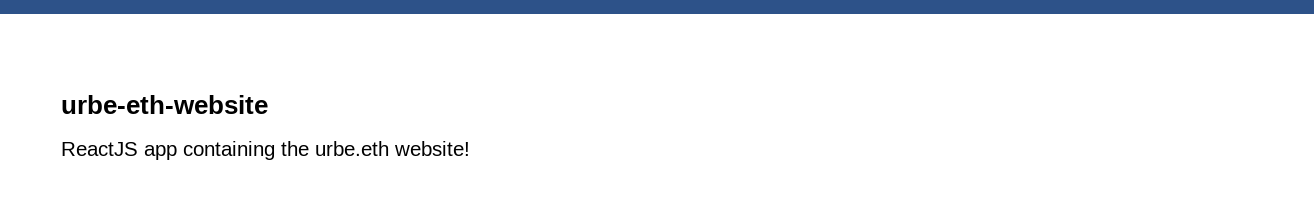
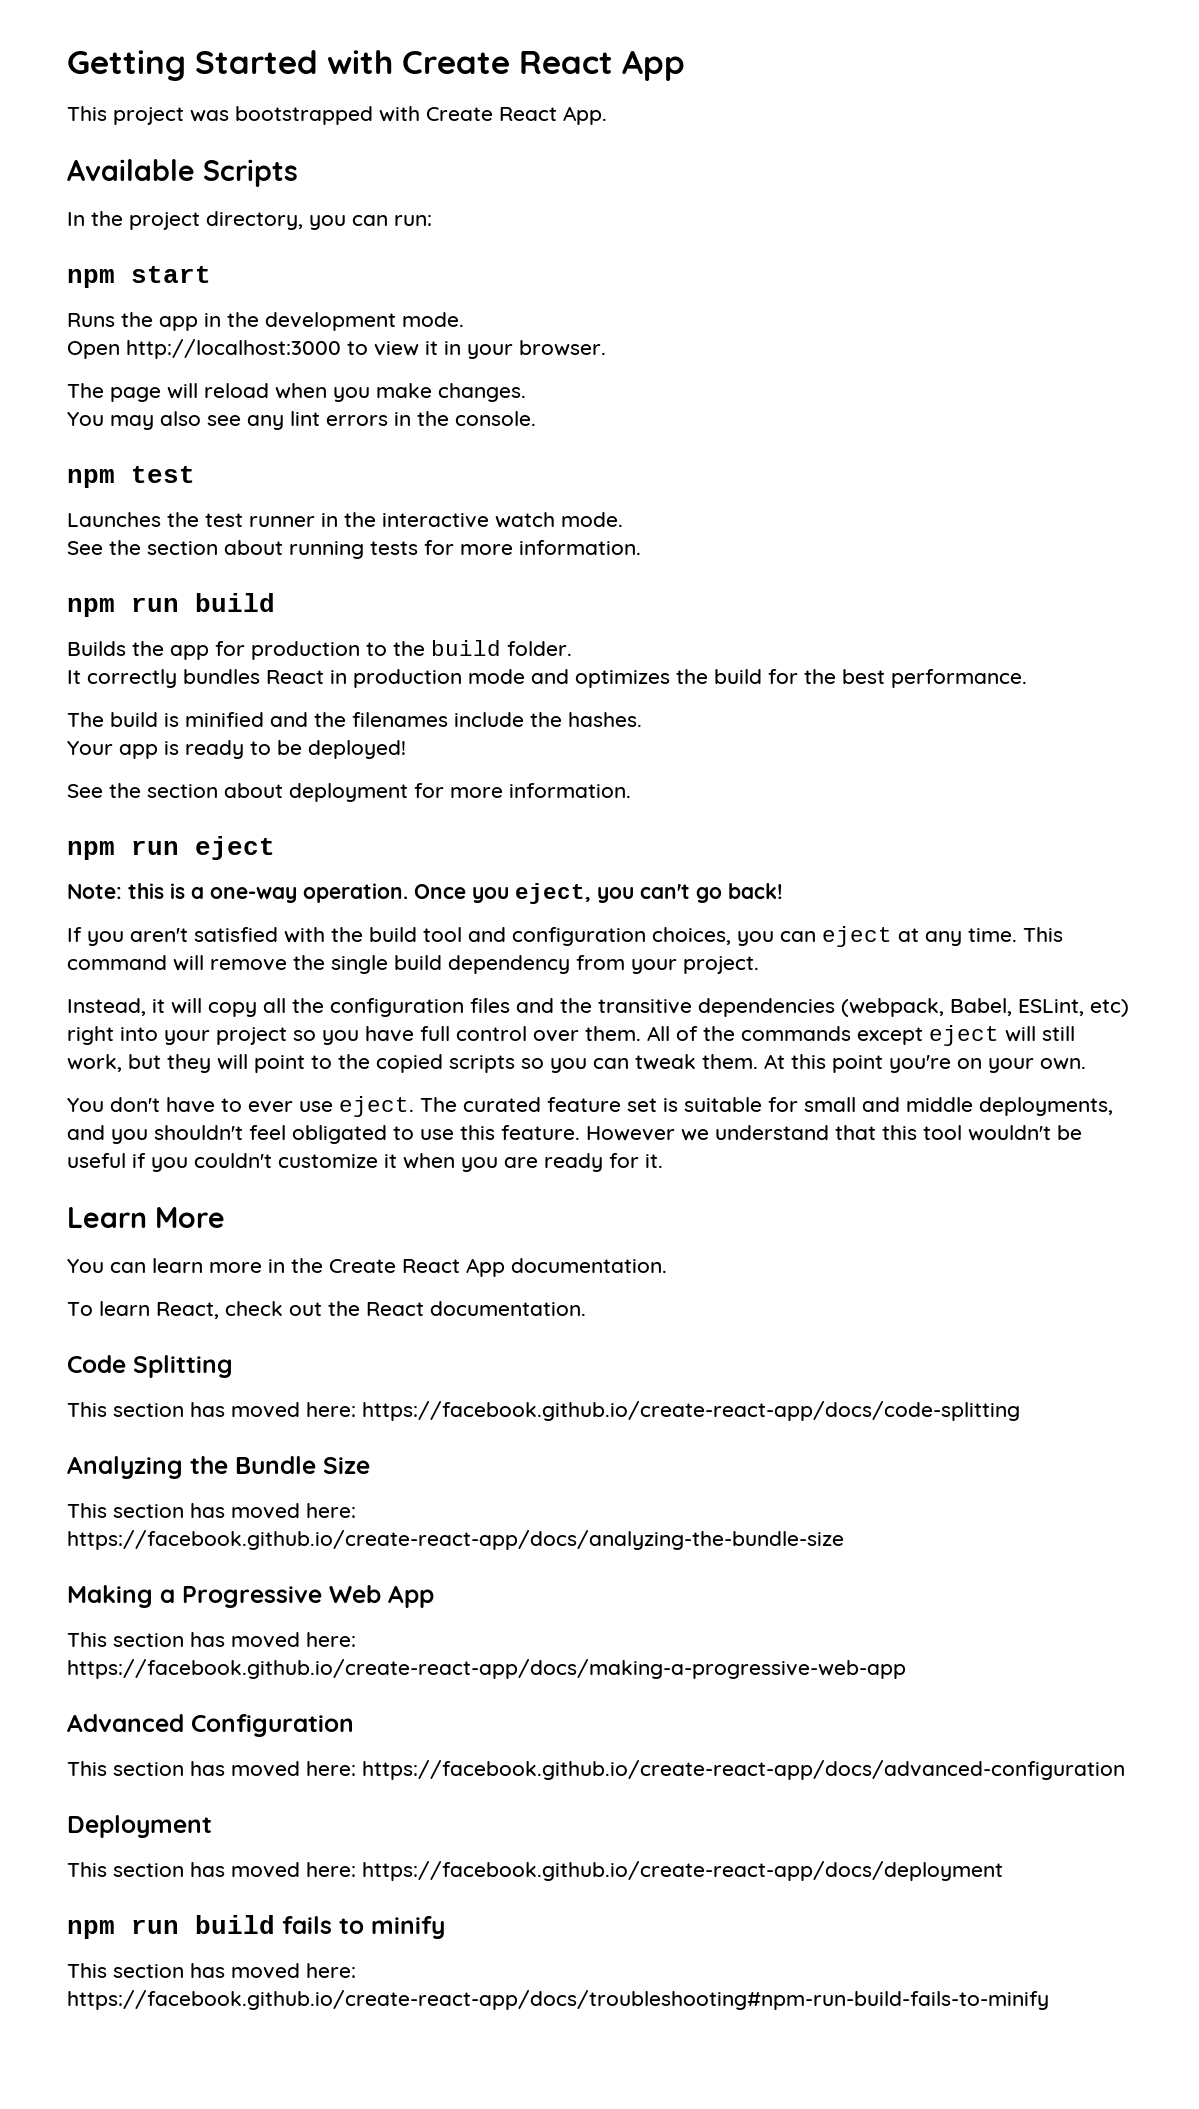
[61,95,268,114] [61,141,470,160] urbe-eth-website // ReactJS app containing the urbe.eth website! -> [67,50,685,81] [67,106,607,125] [67,159,298,187] [67,211,432,230] [67,266,211,288] [67,312,464,331] [67,339,606,359] [67,383,526,402] [67,411,536,430] [67,466,195,488] [67,512,623,528] [67,540,641,559] [67,593,275,617] [67,640,572,660] [67,669,1027,688] [67,712,642,727] [67,740,406,759] [67,783,631,802] [67,836,275,860] [67,883,783,904] [67,926,1063,947] [67,955,759,974] [67,998,1129,1017] [67,1025,1075,1046] [67,1054,1086,1073] [67,1096,1113,1117] [67,1125,1082,1144] [67,1153,663,1172] [67,1207,225,1228] [67,1258,667,1277] [67,1301,586,1319] [67,1355,233,1378] [67,1401,1020,1421] [67,1456,370,1479] [67,1503,356,1519] [67,1530,844,1550] [67,1585,434,1608] [67,1632,356,1648] [67,1659,906,1679] [67,1714,354,1737] [67,1760,1125,1780] [67,1815,212,1838] [67,1861,1003,1881] [67,1915,445,1939] [67,1963,356,1979] [67,1990,1049,2010] Getting Started with Create React App // This project was bootstrapped with Create React App. // Available Scripts // In the project directory, you can run: // npm start // Runs the app in the development mode. // Open http://localhost:3000 to view it in your browser. // The page will reload when you make changes. // You may also see any lint errors in the console. // npm test // Launches the test runner in the interactive watch mode. // See the section about running tests for more information. // npm run build // Builds the app for production to the build folder. // It correctly bundles React in production mode and optimizes the build for the best performance. // The build is minified and the filenames include the hashes. // Your app is ready to be deployed! // See the section about deployment for more information. // npm run eject // Note: this is a one-way operation. Once you eject, you can't go back! // If you aren't satisfied with the build tool and configuration choices, you can eject at any time. This command will remove the single build dependency from your project. // Instead, it will copy all the configuration files and the transitive dependencies (webpack, Babel, ESLint, etc) right into your project so you have full control over them. All of the commands except eject will still work, but they will point to the copied scripts so you can tweak them. At this point you're on your own. // You don't have to ever use eject. The curated feature set is suitable for small and middle deployments, and you shouldn't feel obligated to use this feature. However we understand that this tool wouldn't be useful if you couldn't customize it when you are ready for it. // Learn More // You can learn more in the Create React App documentation. // To learn React, check out the React documentation. // Code Splitting // This section has moved here: https://facebook.github.io/create-react-app/docs/code-splitting // Analyzing the Bundle Size // This section has moved here: https://facebook.github.io/create-react-app/docs/analyzing-the-bundle-size // Making a Progressive Web App // This section has moved here: https://facebook.github.io/create-react-app/docs/making-a-progressive-web-app // Advanced Configuration // This section has moved here: https://facebook.github.io/create-react-app/docs/advanced-configuration // Deployment // This section has moved here: https://facebook.github.io/create-react-app/docs/deployment // npm run build fails to minify // This section has moved here: https://facebook.github.io/create-react-app/docs/troubleshooting#npm-run-build-fails-to-minify

